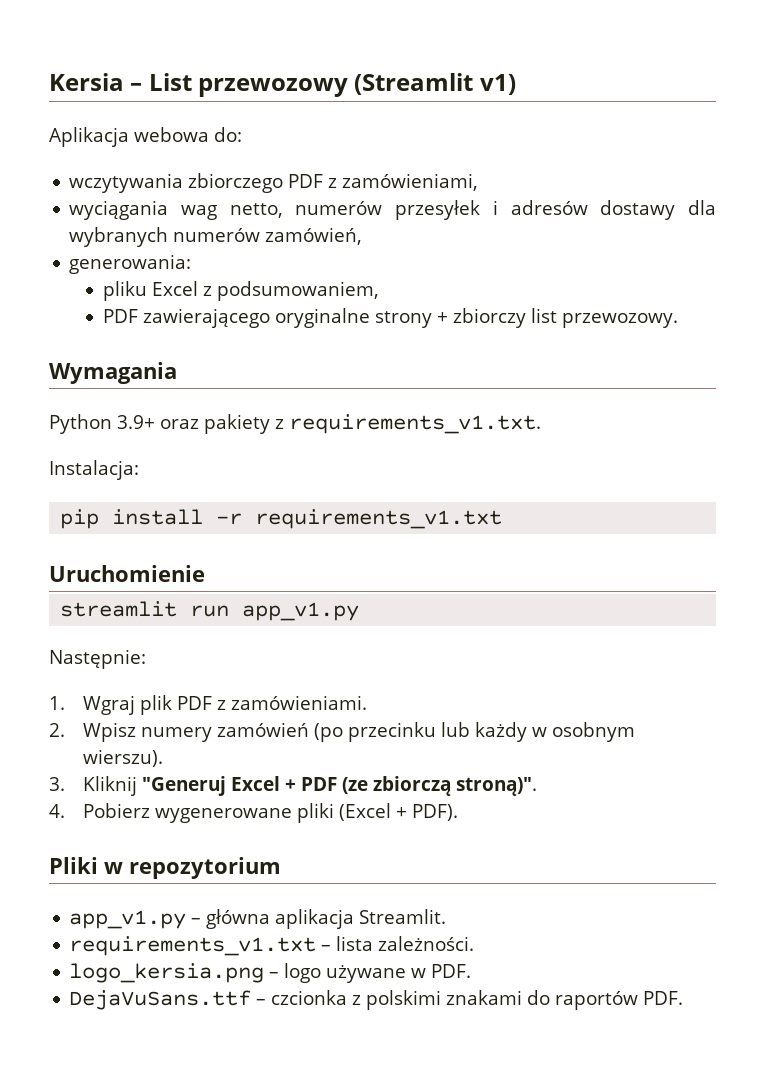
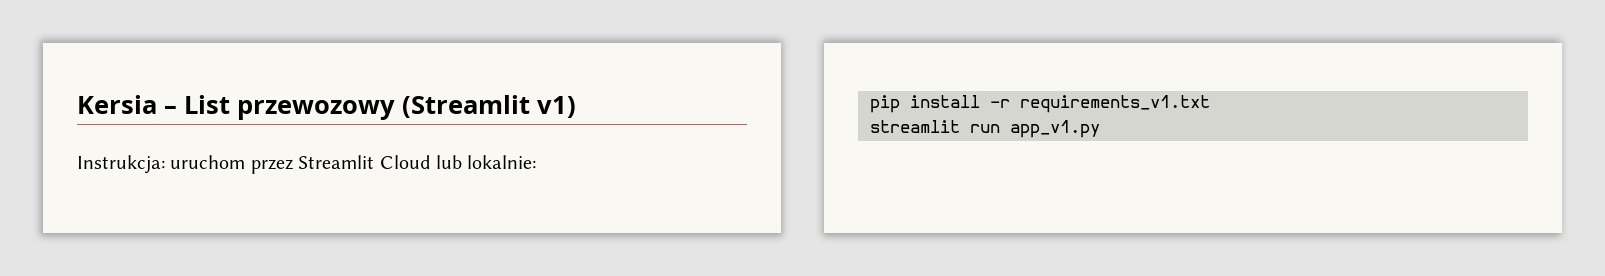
[49,127,242,147] [69,173,479,193] [69,200,716,220] [69,227,363,247] [69,254,192,274] [102,281,379,301] [102,308,678,328] [49,362,177,384] [49,414,541,434] [49,460,139,480] Aplikacja webowa do: // wczytywania zbiorczego PDF z zamówieniami, // wyciągania wag netto, numerów przesyłek i adresów dostawy dla wybranych numerów zamówień, // generowania: // pliku Excel z podsumowaniem, // PDF zawierającego oryginalne strony + zbiorczy list przewozowy. // Wymagania // Python 3.9+ oraz pakiety z requirements_v1.txt. // Instalacja: -> [77,155,537,174] Instrukcja: uruchom przez Streamlit Cloud lub lokalnie:
[49,565,205,582] // Uruchomienie -> (1210, 104) none
[49,649,146,669] [49,695,367,715] [49,722,635,742] [82,749,163,767] [49,776,537,796] [49,803,458,823] [49,857,281,879] [69,909,447,929] [69,936,475,956] [69,963,472,983] [69,990,684,1010] // Następnie: // 1. Wgraj plik PDF z zamówieniami. // 2. Wpisz numery zamówień (po przecinku lub każdy w osobnym wierszu). // 3. Kliknij "Generuj Excel + PDF (ze zbiorczą stroną)". // 4. Pobierz wygenerowane pliki (Excel + PDF). // Pliki w repozytorium // app_v1.py – główna aplikacja Streamlit. // requirements_v1.txt – lista zależności. // logo_kersia.png – logo używane w PDF. // DejaVuSans.ttf – czcionka z polskimi znakami do raportów PDF. -> (1100, 129) none

